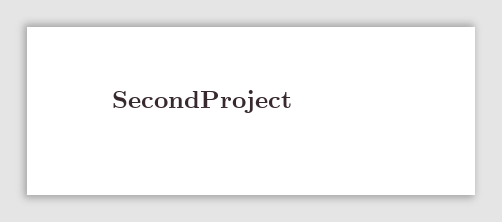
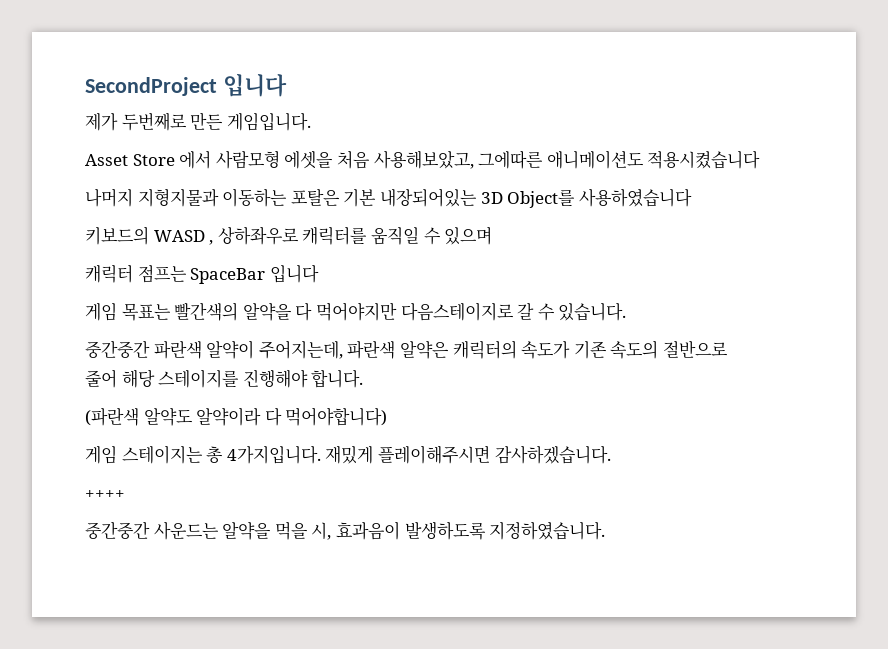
(292, 101) none -> [222,73,287,97] [85,112,311,131] [85,150,761,169] [85,188,692,208] [85,226,493,245] [85,264,319,284] [85,302,627,321] [85,340,728,359] [85,369,364,388] [85,407,388,426] [85,445,611,464] [85,490,125,499] [85,521,606,540] 입니다 // 제가 두번째로 만든 게임입니다. // Asset Store 에서 사람모형 에셋을 처음 사용해보았고, 그에따른 애니메이션도 적용시켰습니다 // 나머지 지형지물과 이동하는 포탈은 기본 내장되어있는 3D Object를 사용하였습니다 // 키보드의 WASD , 상하좌우로 캐릭터를 움직일 수 있으며 // 캐릭터 점프는 SpaceBar 입니다 // 게임 목표는 빨간색의 알약을 다 먹어야지만 다음스테이지로 갈 수 있습니다. // 중간중간 파란색 알약이 주어지는데, 파란색 알약은 캐릭터의 속도가 기존 속도의 절반으로 줄어 해당 스테이지를 진행해야 합니다. // (파란색 알약도 알약이라 다 먹어야합니다) // 게임 스테이지는 총 4가지입니다. 재밌게 플레이해주시면 감사하겠습니다. // ++++ // 중간중간 사운드는 알약을 먹을 시, 효과음이 발생하도록 지정하였습니다.

